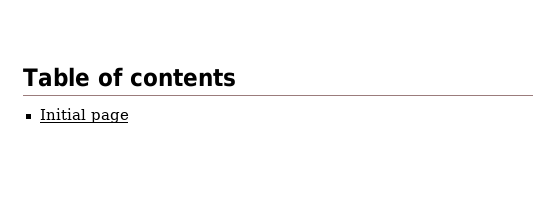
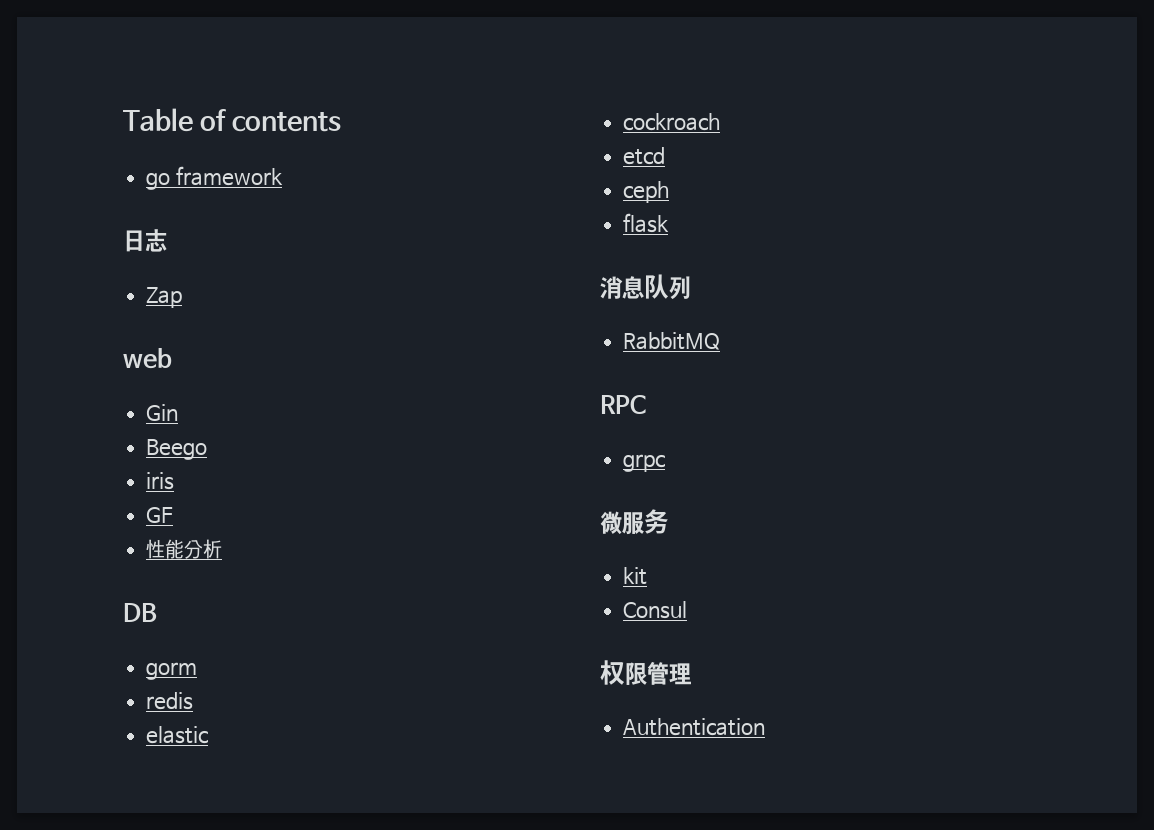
[39,108,129,123] Initial page -> [146,166,283,190] [123,229,167,252] [146,287,183,308] [123,348,172,369] [146,404,179,421] [146,439,208,460] [146,472,175,490] [146,507,174,523] [146,539,223,559] [123,603,157,622] [146,662,198,680] [146,692,194,710] [146,726,209,744] [623,113,721,131] [623,147,666,165] [623,181,670,203] [623,213,670,233] [600,274,691,300] [623,332,721,350] [600,395,646,414] [623,454,666,472] [600,509,669,535] [623,567,648,585] [623,601,688,619] [600,660,691,685] [623,718,766,736] go framework // 日志 // Zap // web // Gin // Beego // iris // GF // 性能分析 // DB // gorm // redis // elastic // cockroach // etcd // ceph // flask // 消息队列 // RabbitMQ // RPC // grpc // 微服务 // kit // Consul // 权限管理 // Authentication

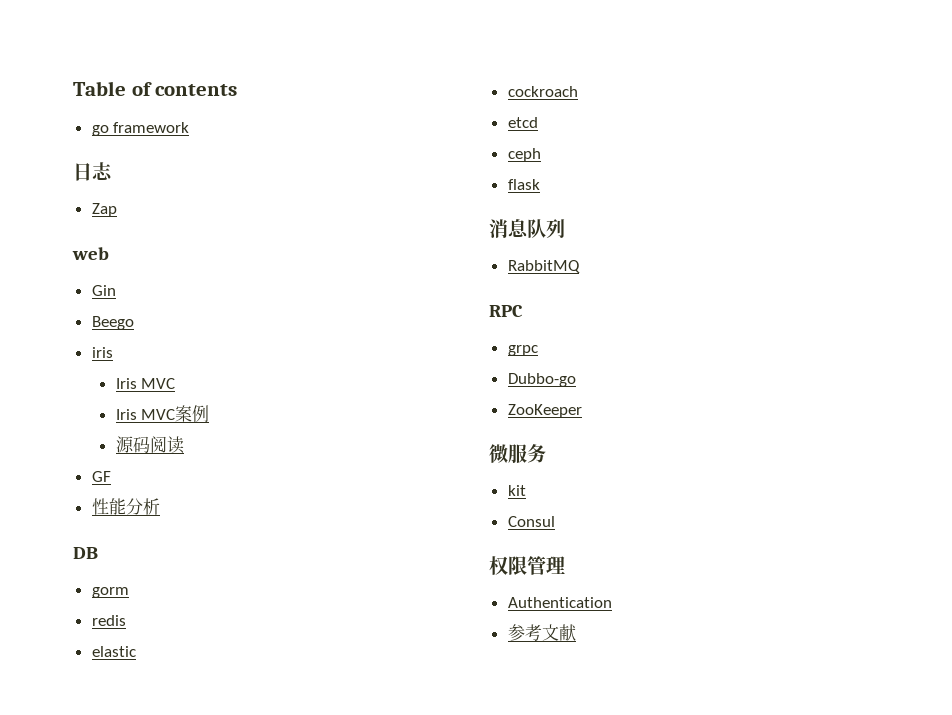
(175, 481) none -> [115,378,176,389] [115,405,210,422] [115,436,184,454] // Iris MVC // Iris MVC案例 // 源码阅读
(666, 463) none -> [507,373,576,387] [507,404,582,418] // Dubbo-go // ZooKeeper
(766, 727) none -> [507,624,576,641] // 参考文献

